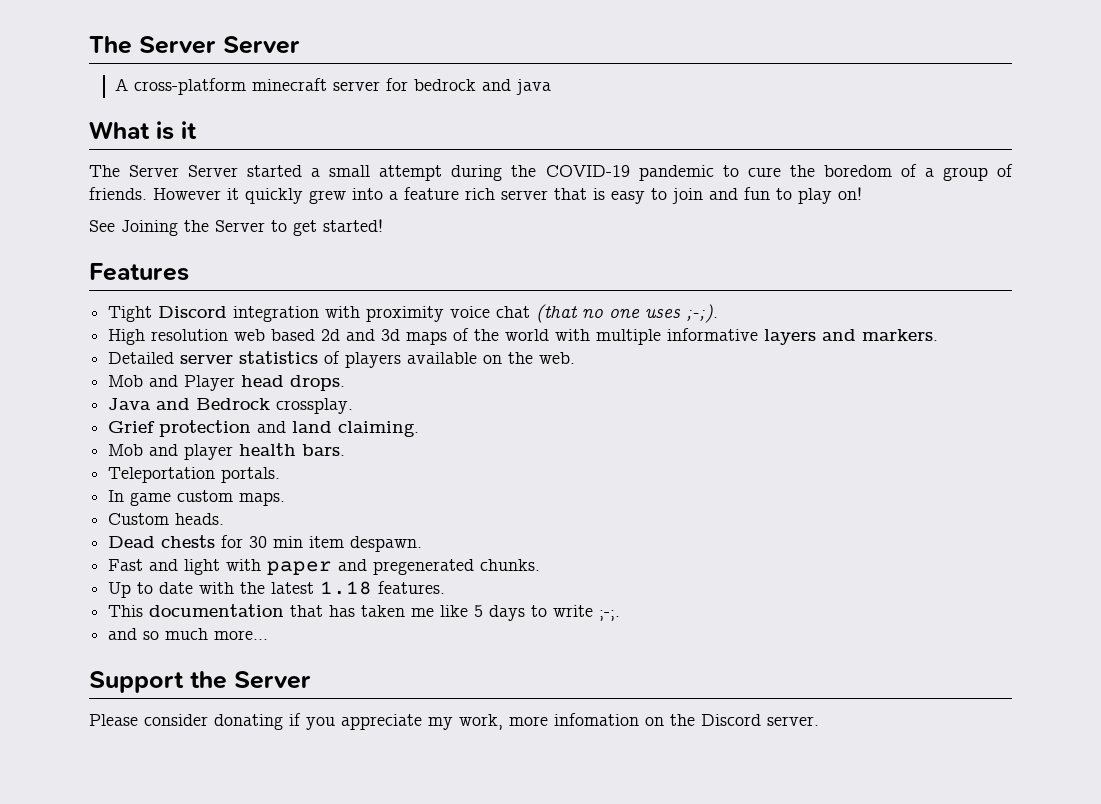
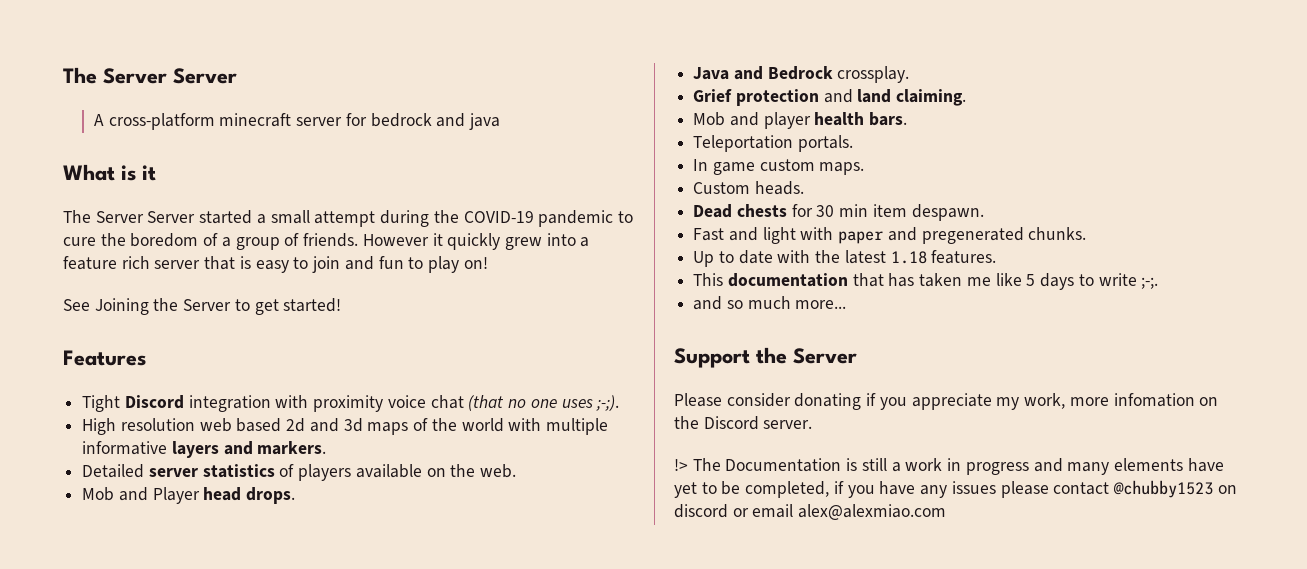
(819, 721) none -> [674,458,1224,475] [674,480,1237,498] [674,504,947,520] // !> The Documentation is still a work in progress and many elements have yet to be completed, if you have any issues please contact @chubby1523 on discord or email alex@alexmiao.com

